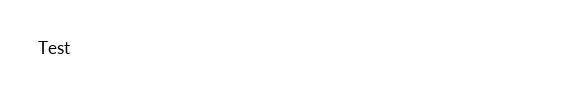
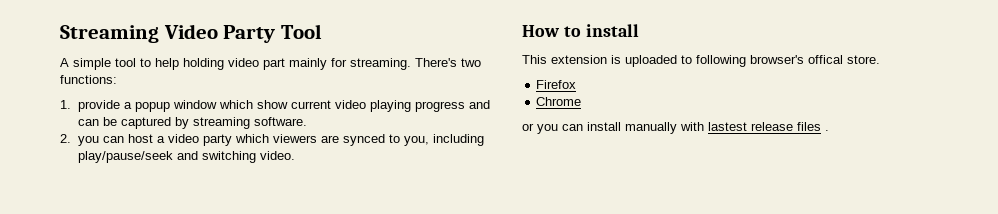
[38,41,70,54] Test -> [60,24,322,43] [60,58,481,70] [60,75,117,84] [60,100,490,112] [77,117,307,129] [60,134,484,146] [77,151,295,163] [522,24,639,37] [522,55,880,67] [536,80,577,89] [536,97,582,106] [522,122,829,134] Streaming Video Party Tool // A simple tool to help holding video part mainly for streaming. There's two functions: // 1. provide a popup window which show current video playing progress and can be captured by streaming software. // 2. you can host a video party which viewers are synced to you, including play/pause/seek and switching video. // How to install // This extension is uploaded to following browser's offical store. // Firefox // Chrome // or you can install manually with lastest release files .

